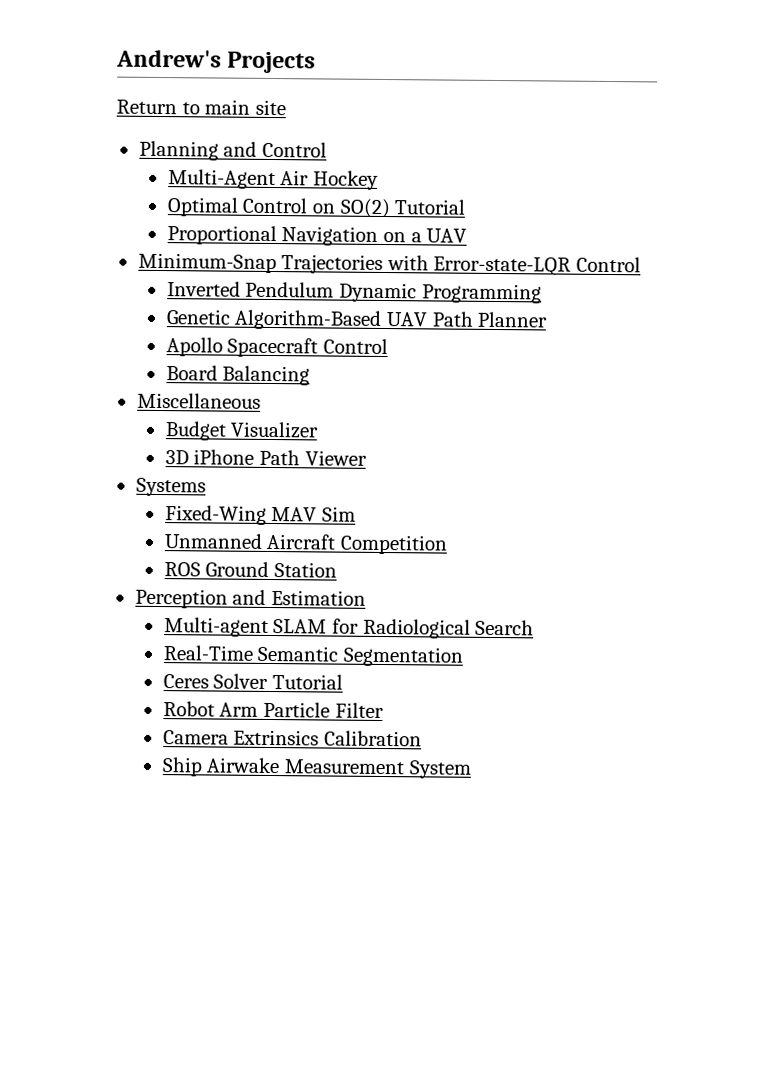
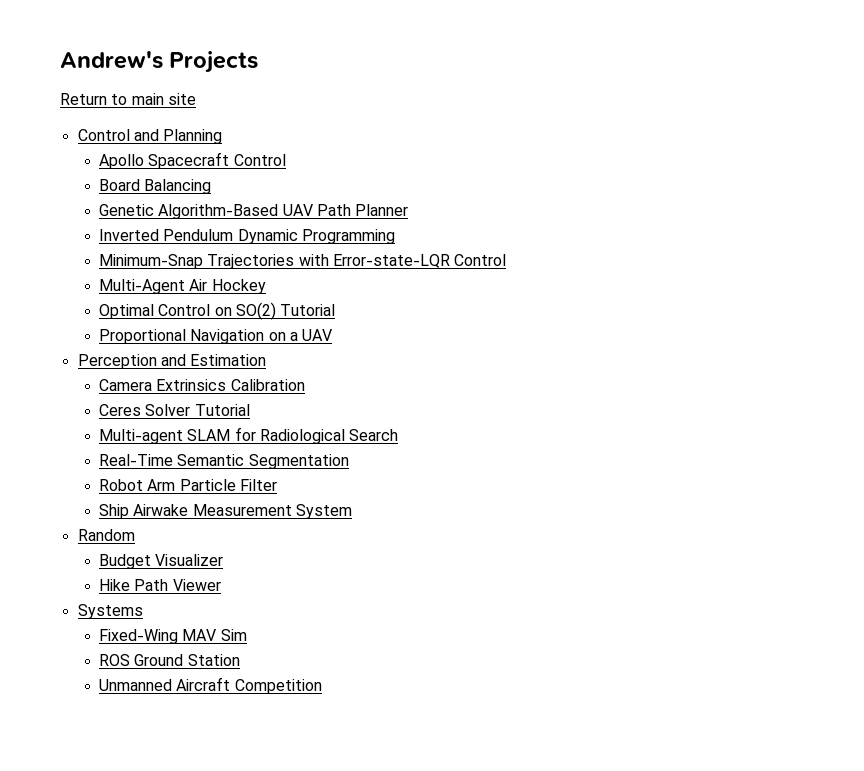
(286, 107) none -> [77,129,159,141] Control and
[223,141,258,157] and -> [99,152,286,169] [99,179,212,194] [99,204,409,219] [99,229,396,244] [99,254,451,269] // Apollo Spacecraft Control // Board Balancing // Genetic Algorithm-Based UAV Path Planner // Inverted Pendulum Dynamic Programming // Minimum-Snap Trajectories with Error-state-LQR
[137,252,641,276] [166,281,542,304] [165,309,549,330] [165,337,389,358] [165,365,311,386] [136,392,261,409] [164,421,320,441] [164,449,367,466] [135,477,206,497] [164,505,357,525] [163,533,449,555] [163,561,338,578] [134,588,366,609] Minimum-Snap Trajectories with Error-state-LQR Control // Inverted Pendulum Dynamic Programming // Genetic Algorithm-Based UAV Path Planner // Apollo Spacecraft Control // Board Balancing // Miscellaneous // Budget Visualizer // 3D iPhone Path Viewer // Systems // Fixed-Wing MAV Sim // Unmanned Aircraft Competition // ROS Ground Station // Perception and Estimation -> [77,354,267,369] [99,379,305,391] [99,404,250,416] Perception and Estimation // Camera Extrinsics Calibration // Ceres Solver Tutorial
[162,673,344,690] // Ceres Solver Tutorial -> (349, 461) none
[162,729,423,747] // Camera Extrinsics Calibration -> (278, 485) none
(472, 769) none -> [77,529,135,541] [99,554,224,569] [99,579,221,591] [77,604,143,619] [99,629,247,644] [99,654,240,666] [99,677,322,694] // Random // Budget Visualizer // Hike Path Viewer // Systems // Fixed-Wing MAV Sim // ROS Ground Station // Unmanned Aircraft Competition

